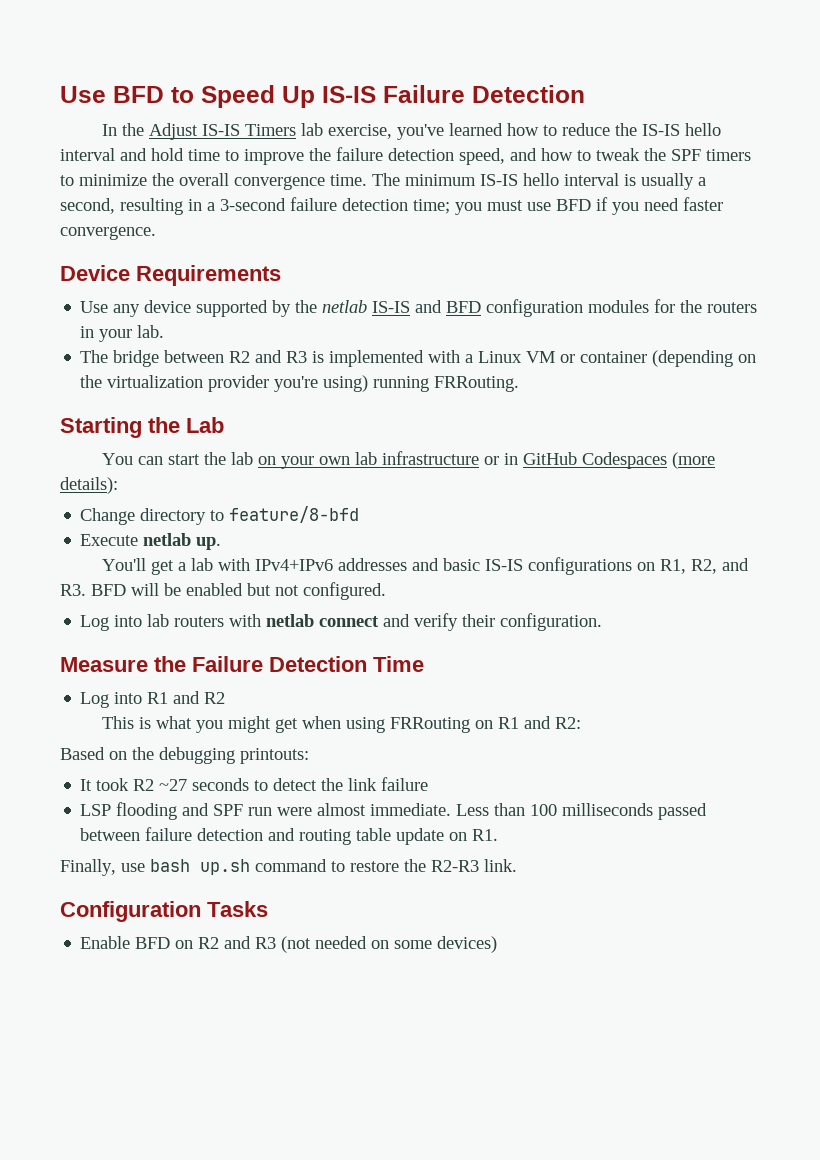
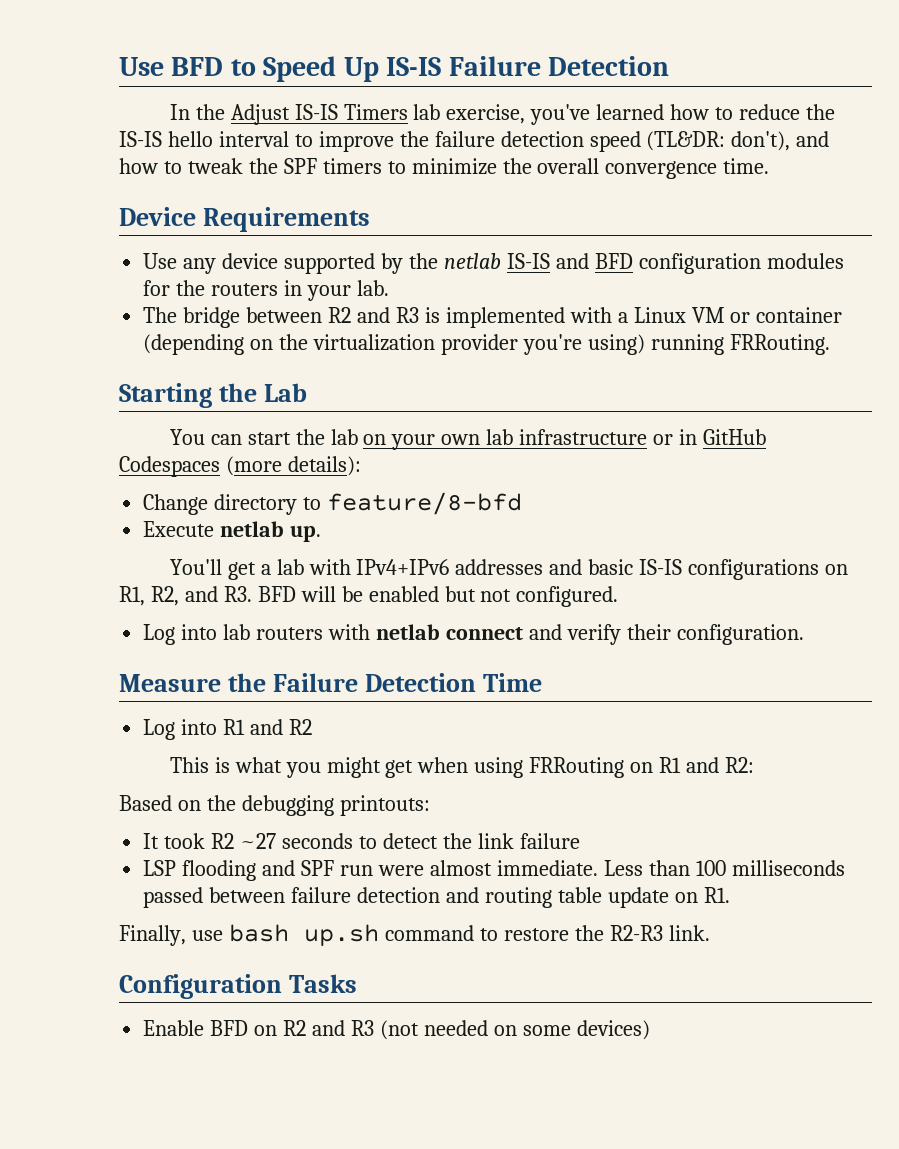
[120,148,220,161] and hold time -> (289, 139) none
[459,148,505,165] speed, -> [589,131,791,152] speed (TL&DR: don't),
[372,173,706,190] [60,197,723,215] [60,226,156,240] The minimum IS-IS hello interval is usually a second, resulting in a 3-second failure detection time; you must use BFD if you need faster convergence. -> (770, 166) none

